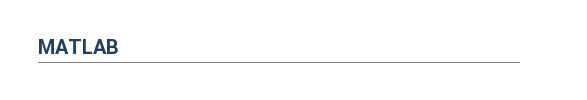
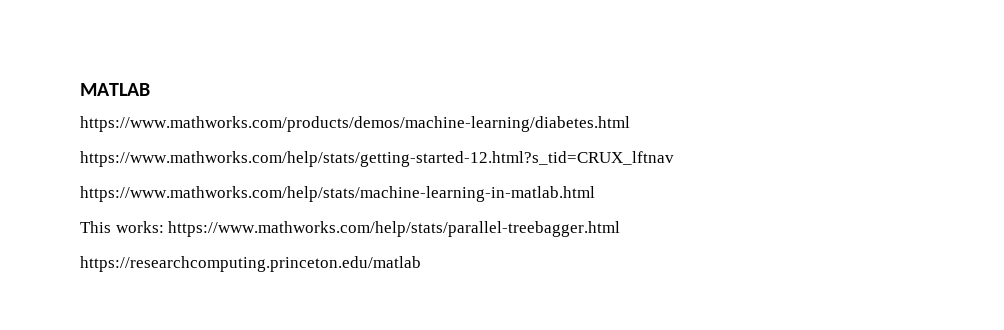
(119, 46) none -> [80,116,630,132] [80,151,674,167] [80,186,595,202] [80,221,621,237] [80,256,421,272] // https://www.mathworks.com/products/demos/machine-learning/diabetes.html // https://www.mathworks.com/help/stats/getting-started-12.html?s_tid=CRUX_lftnav // https://www.mathworks.com/help/stats/machine-learning-in-matlab.html // This works: https://www.mathworks.com/help/stats/parallel-treebagger.html // https://researchcomputing.princeton.edu/matlab

